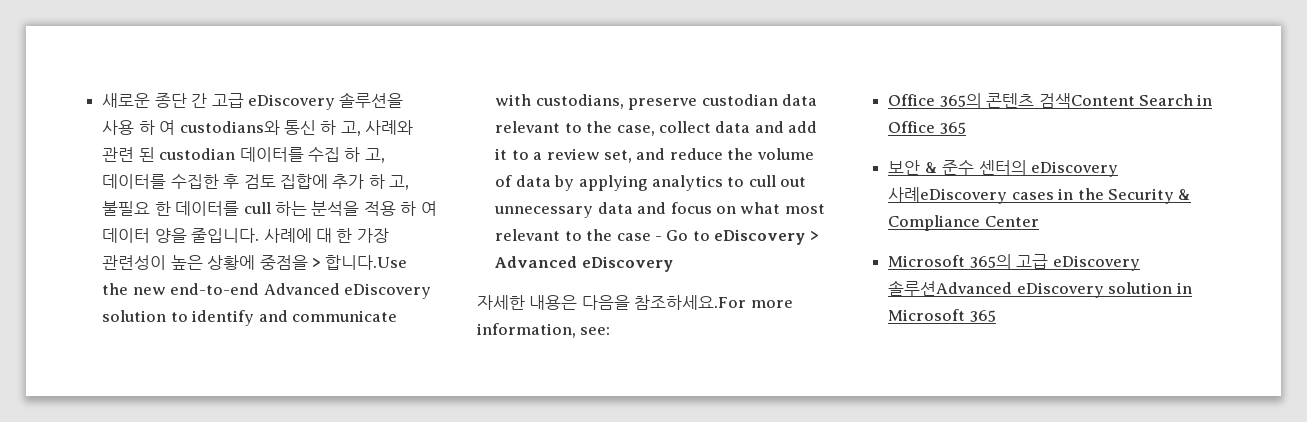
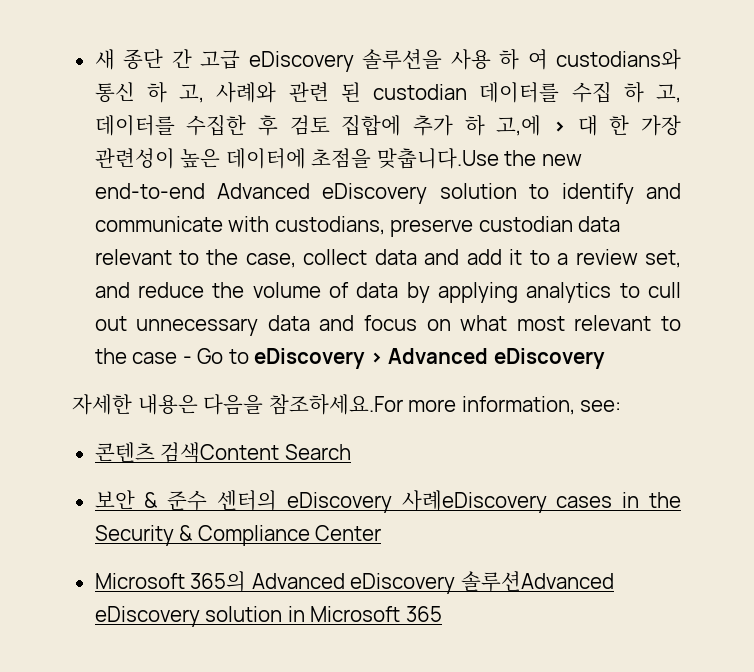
[102,93,151,108] 새로운 -> [94,49,115,70] 새
[389,175,410,190] [102,201,437,216] [102,228,312,243] 고, 불필요 한 데이터를 cull 하는 분석을 적용 하 여 데이터 양을 줄입니다. 사례에 -> [496,115,566,136] 고,에 >
[207,255,408,270] 상황에 중점을 > 합니다.Use -> [225,148,499,169] 데이터에 초점을 맞춥니다.Use
[888,93,982,108] Office 365의 -> (622, 406) none
[1197,94,1213,106] [888,121,966,134] in Office 365 -> (351, 452) none
[1016,254,1049,269] 고급 -> [251,573,345,589] Advanced

